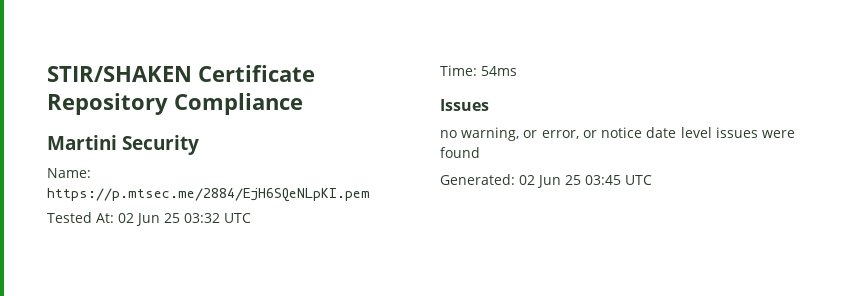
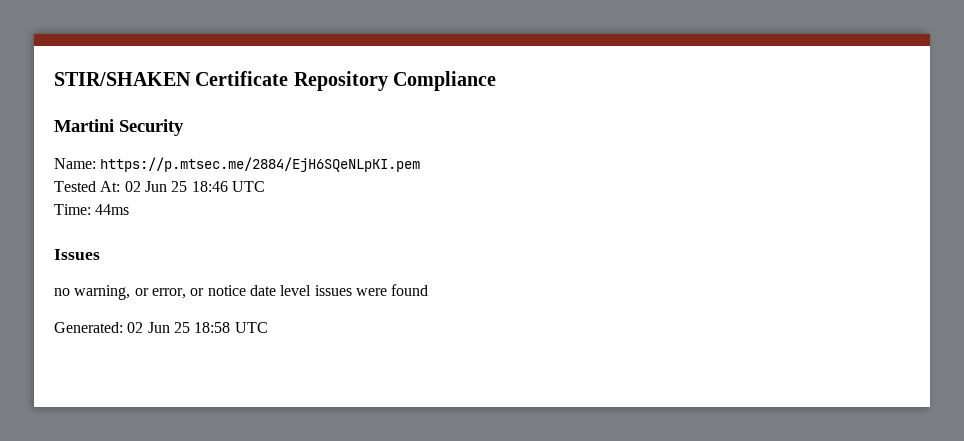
[183,213,220,223] 03:32 -> [191,181,228,192] 18:46
[481,66,517,76] 54ms -> [95,204,130,215] 44ms
[585,175,621,185] 03:45 -> [194,322,231,333] 18:58

